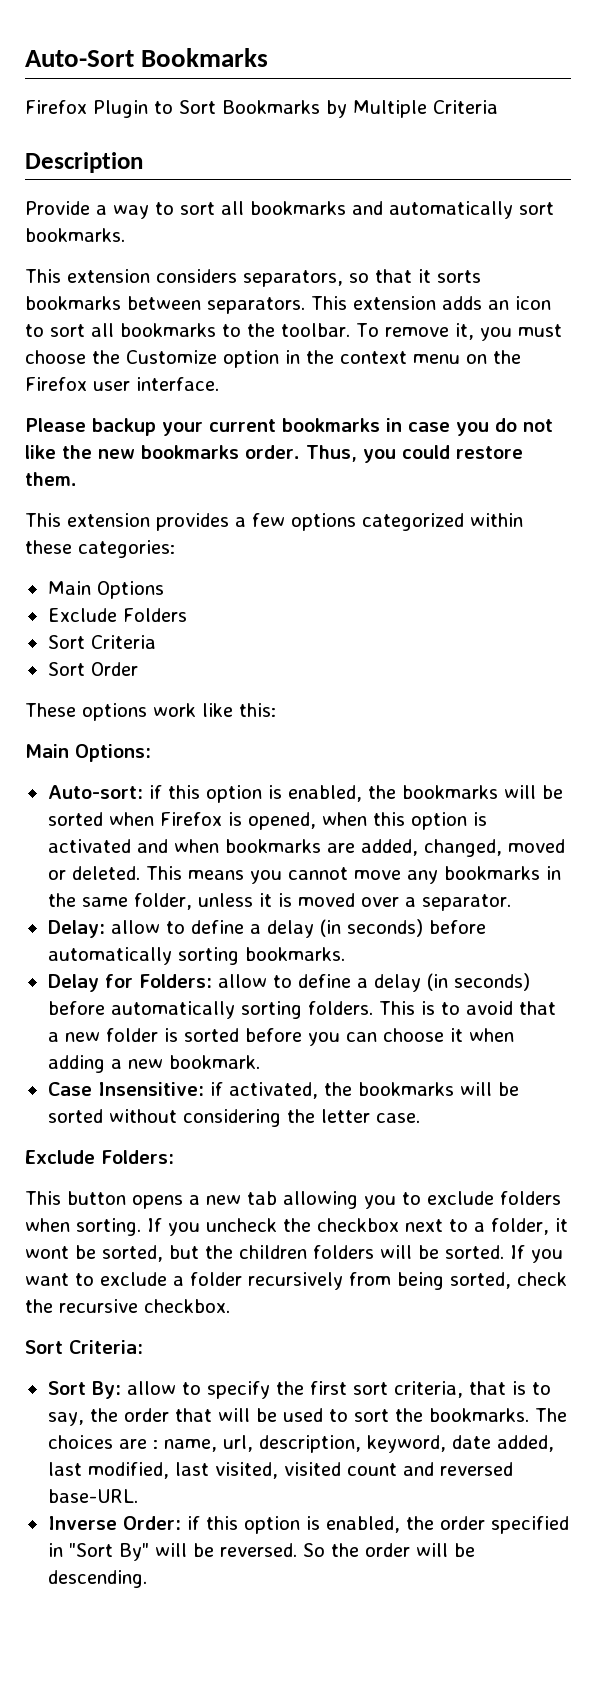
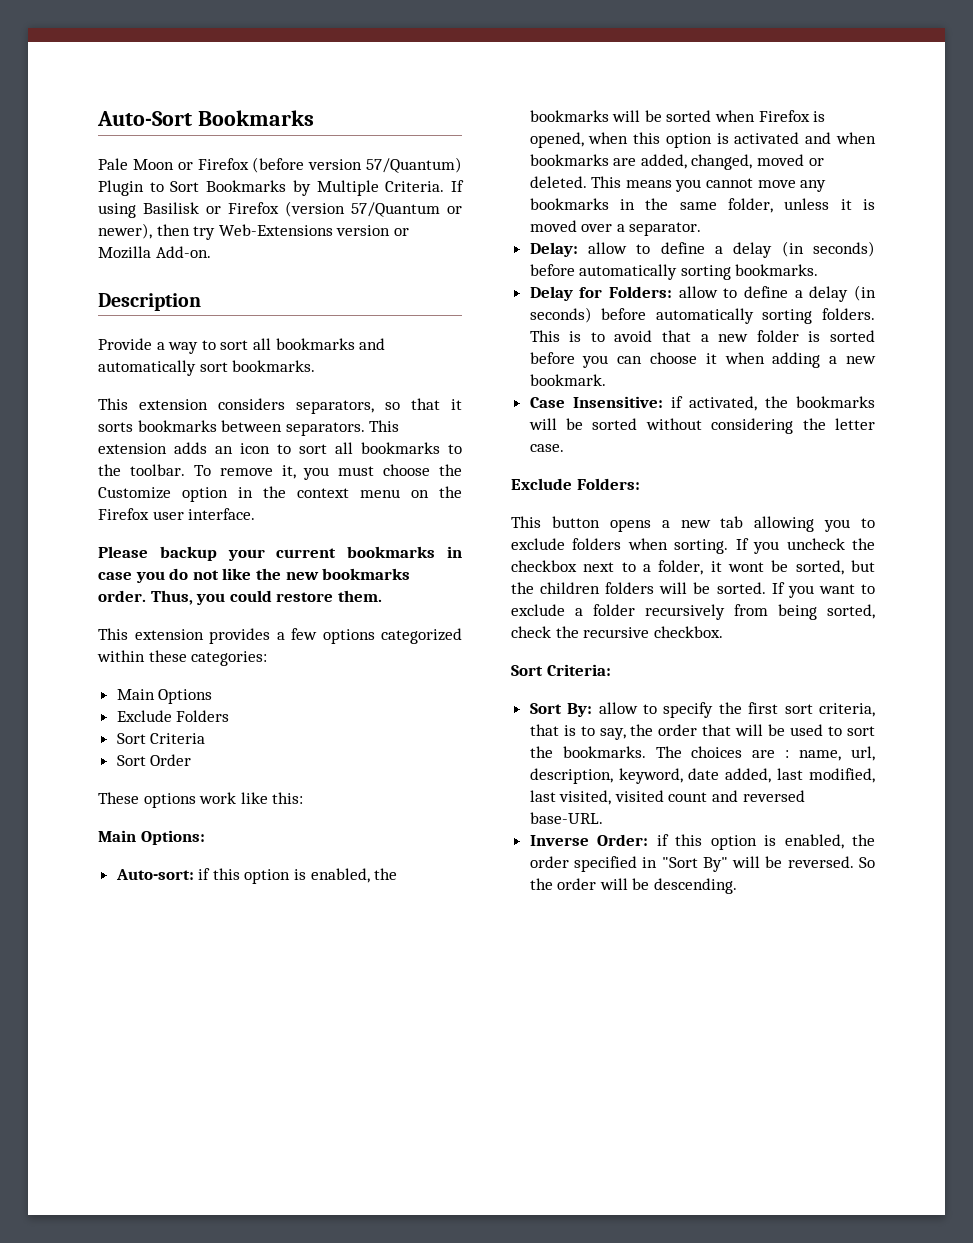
[25,100,87,114] Firefox -> [98,157,462,173] Pale Moon or Firefox (before version 57/Quantum)
[433,100,498,114] Criteria -> [385,180,465,192] [98,201,462,218] [98,223,409,240] [98,246,211,259] Criteria. If using Basilisk or Firefox (version 57/Quantum or newer), then try Web-Extensions version or Mozilla Add-on.

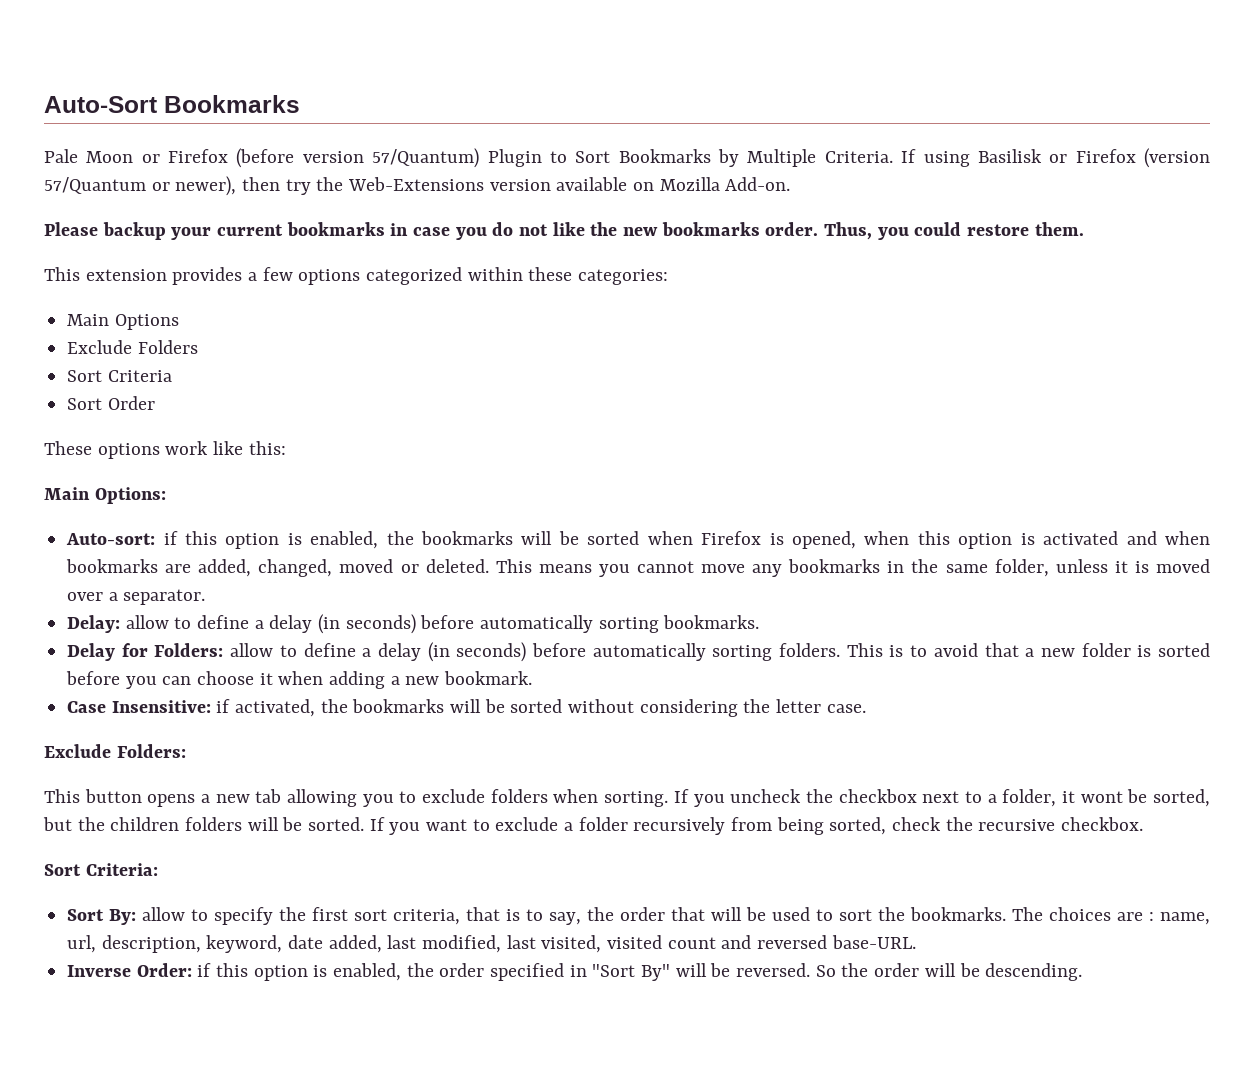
(216, 233) none -> [316,177,344,191] the
[393,228,409,236] or -> [556,177,655,191] available on
[98,293,201,311] [98,338,386,354] [98,360,316,376] [98,398,462,414] [98,420,400,436] [98,442,462,454] [98,464,462,480] [98,486,462,502] [98,508,256,520] // Description // Provide a way to sort all bookmarks and automatically sort bookmarks. // This extension considers separators, so that it sorts bookmarks between separators. This extension adds an icon to sort all bookmarks to the toolbar. To remove it, you must choose the Customize option in the context menu on the Firefox user interface. -> (791, 184) none

